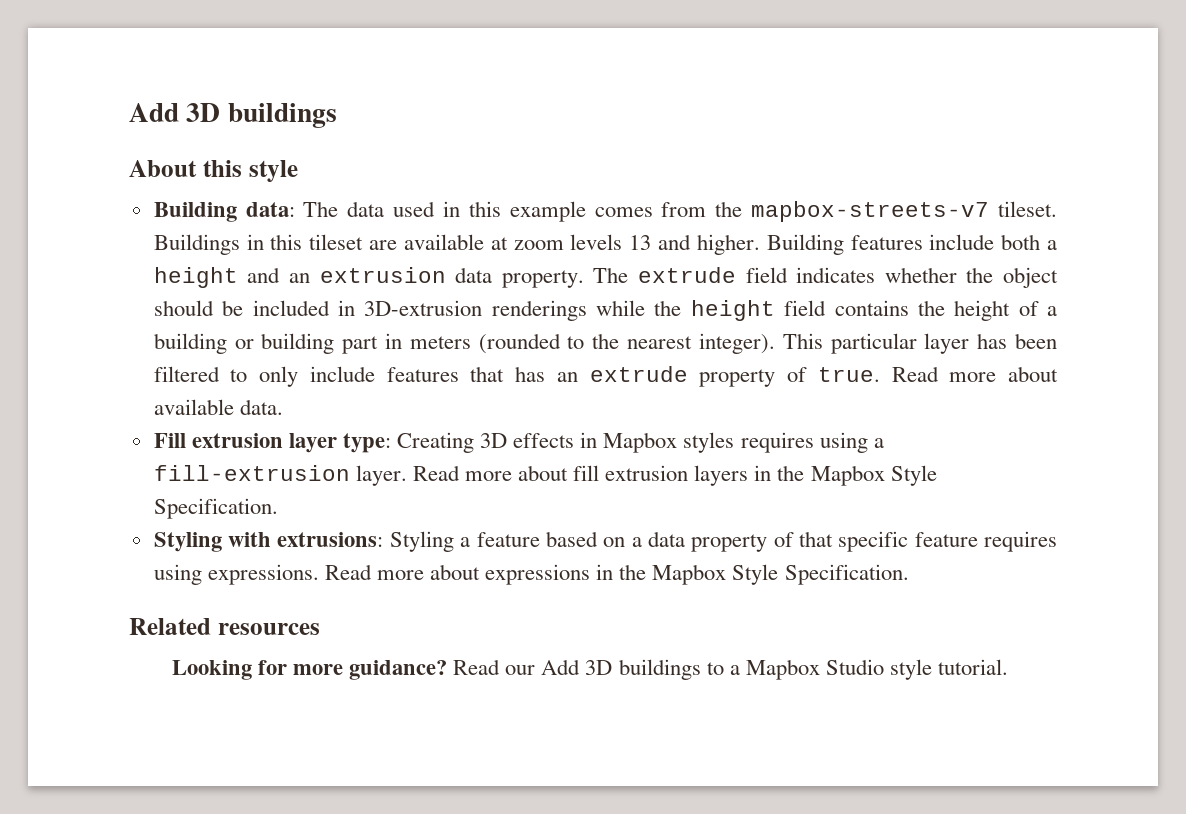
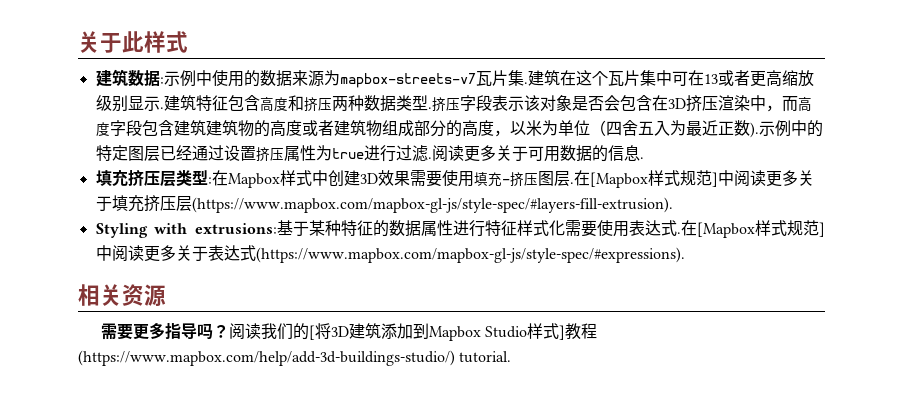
[129,103,337,128] [129,160,298,182] [153,201,1057,222] [153,234,1057,255] [153,267,1058,288] [153,300,1057,321] [153,333,1058,354] [153,366,1058,387] [153,399,283,415] [153,432,884,453] [153,465,937,486] [153,498,278,519] [153,531,1058,552] [153,564,909,585] [129,618,320,635] [171,659,932,680] Add 3D buildings // About this style // Building data: The data used in this example comes from the mapbox-streets-v7 tileset. Buildings in this tileset are available at zoom levels 13 and higher. Building features include both a height and an extrusion data property. The extrude field indicates whether the object should be included in 3D-extrusion renderings while the height field contains the height of a building or building part in meters (rounded to the nearest integer). This particular layer has been filtered to only include features that has an extrude property of true. Read more about available data. // Fill extrusion layer type: Creating 3D effects in Mapbox styles requires using a fill-extrusion layer. Read more about fill extrusion layers in the Mapbox Style Specification. // Styling with extrusions: Styling a feature based on a data property of that specific feature requires using expressions. Read more about expressions in the Mapbox Style Specification. // Related resources // Looking for more guidance? Read our Add 3D buildings to a Mapbox Studio style -> [78,31,188,53] [95,69,814,88] [95,95,812,112] [95,120,823,138] [95,145,644,162] [95,169,814,188] [95,195,673,213] [95,220,825,238] [95,245,685,263] [78,284,166,307] [100,323,598,341] [78,350,455,366] 关于此样式 // 建筑数据:示例中使用的数据来源为mapbox-streets-v7瓦片集.建筑在这个瓦片集中可在13或者更高缩放级别显示.建筑特征包含高度和挤压两种数据类型.挤压字段表示该对象是否会包含在3D挤压渲染中，而高度字段包含建筑建筑物的高度或者建筑物组成部分的高度，以米为单位（四舍五入为最近正数).示例中的特定图层已经通过设置挤压属性为true进行过滤.阅读更多关于可用数据的信息. // 填充挤压层类型:在Mapbox样式中创建3D效果需要使用填充-挤压图层.在[Mapbox样式规范]中阅读更多关于填充挤压层(https://www.mapbox.com/mapbox-gl-js/style-spec/#layers-fill-extrusion). // Styling with extrusions:基于某种特征的数据属性进行特征样式化需要使用表达式.在[Mapbox样式规范]中阅读更多关于表达式(https://www.mapbox.com/mapbox-gl-js/style-spec/#expressions). // 相关资源 // 需要更多指导吗？阅读我们的[将3D建筑添加到Mapbox Studio样式]教程(https://www.mapbox.com/help/add-3d-buildings-studio/)

